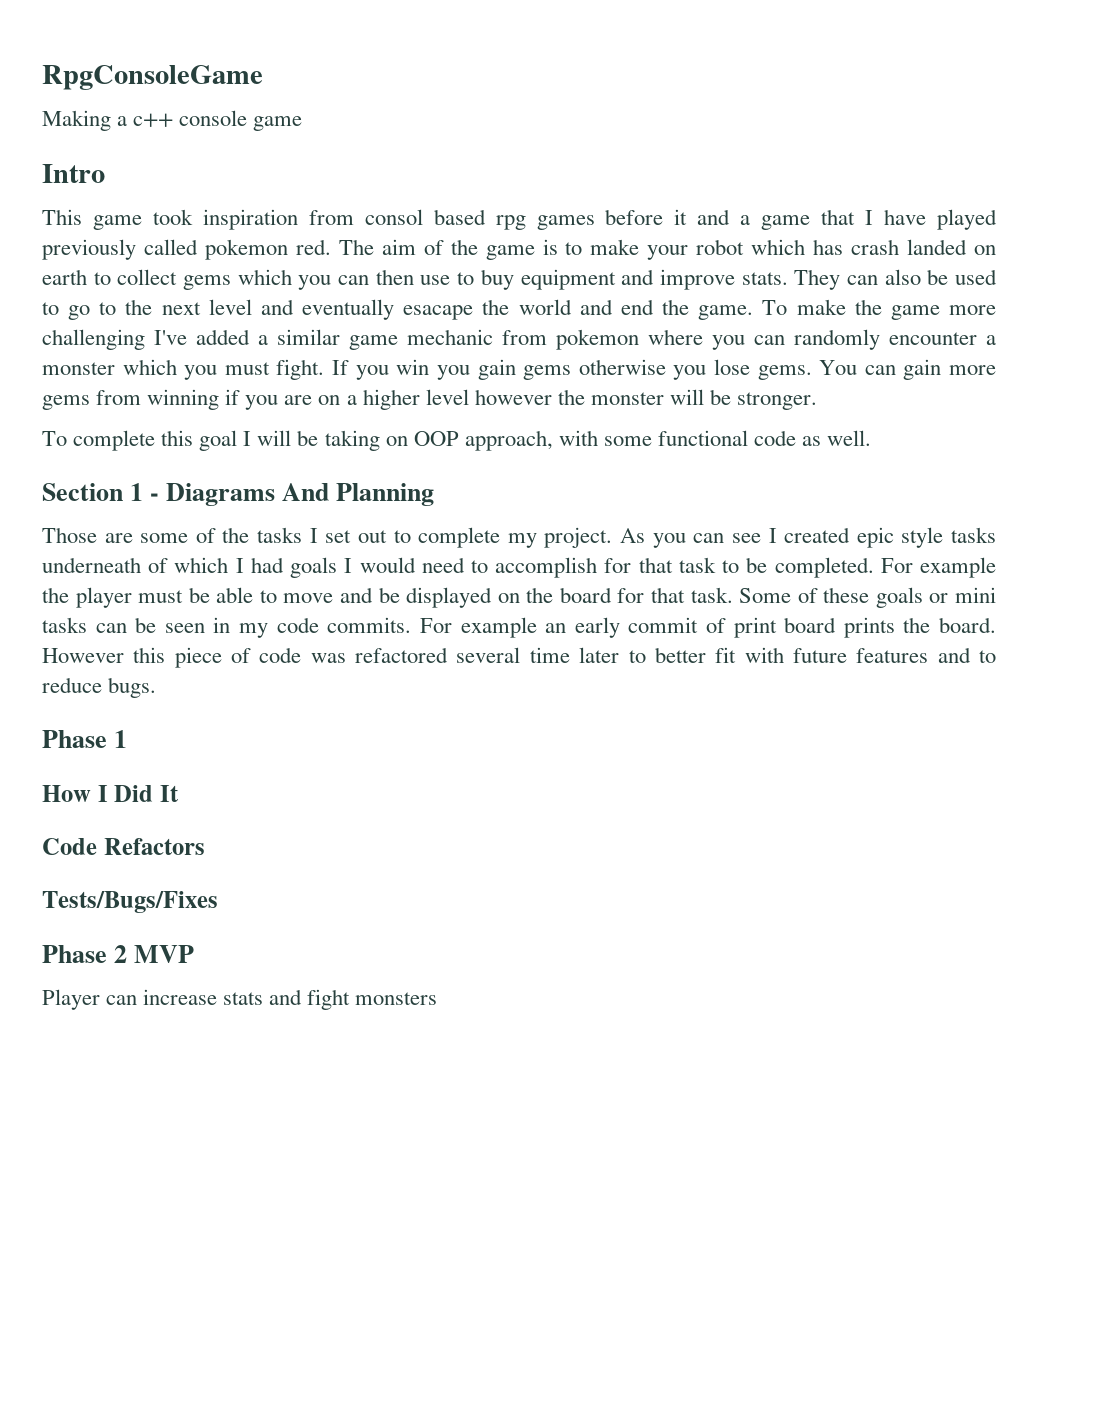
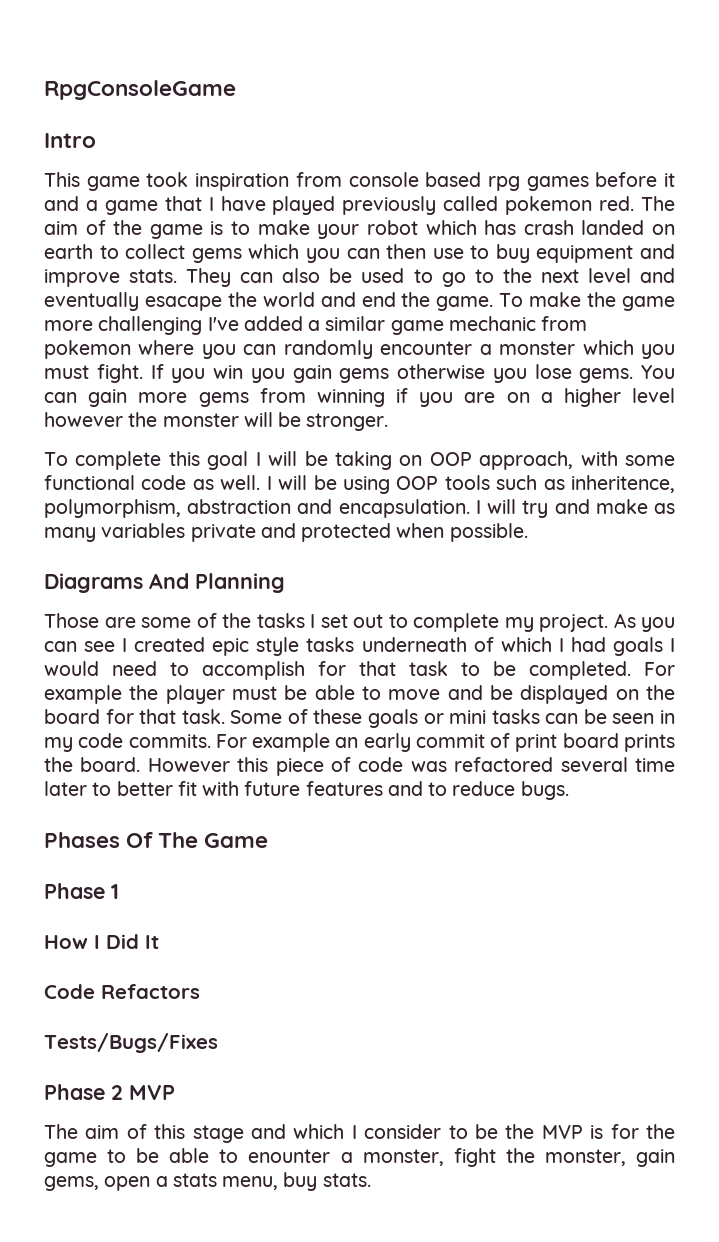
[42,110,303,131] // Making a c++ console game -> (236, 90) none
[364,209,423,225] consol -> [348,172,419,187] console
[42,483,160,501] // Section 1 - -> [266,475,675,494] [44,499,675,518] [44,523,528,542] I will be using OOP tools such as inheritence, polymorphism, abstraction and encapsulation. I will try and make as many variables private and protected when possible. //
(157, 687) none -> [44,832,269,848] // Phases Of The Game
[42,989,438,1010] Player can increase stats and fight monsters -> [44,1124,675,1143] [44,1148,676,1167] [44,1172,371,1191] The aim of this stage and which I consider to be the MVP is for the game to be able to enounter a monster, fight the monster, gain gems, open a stats menu, buy stats.

